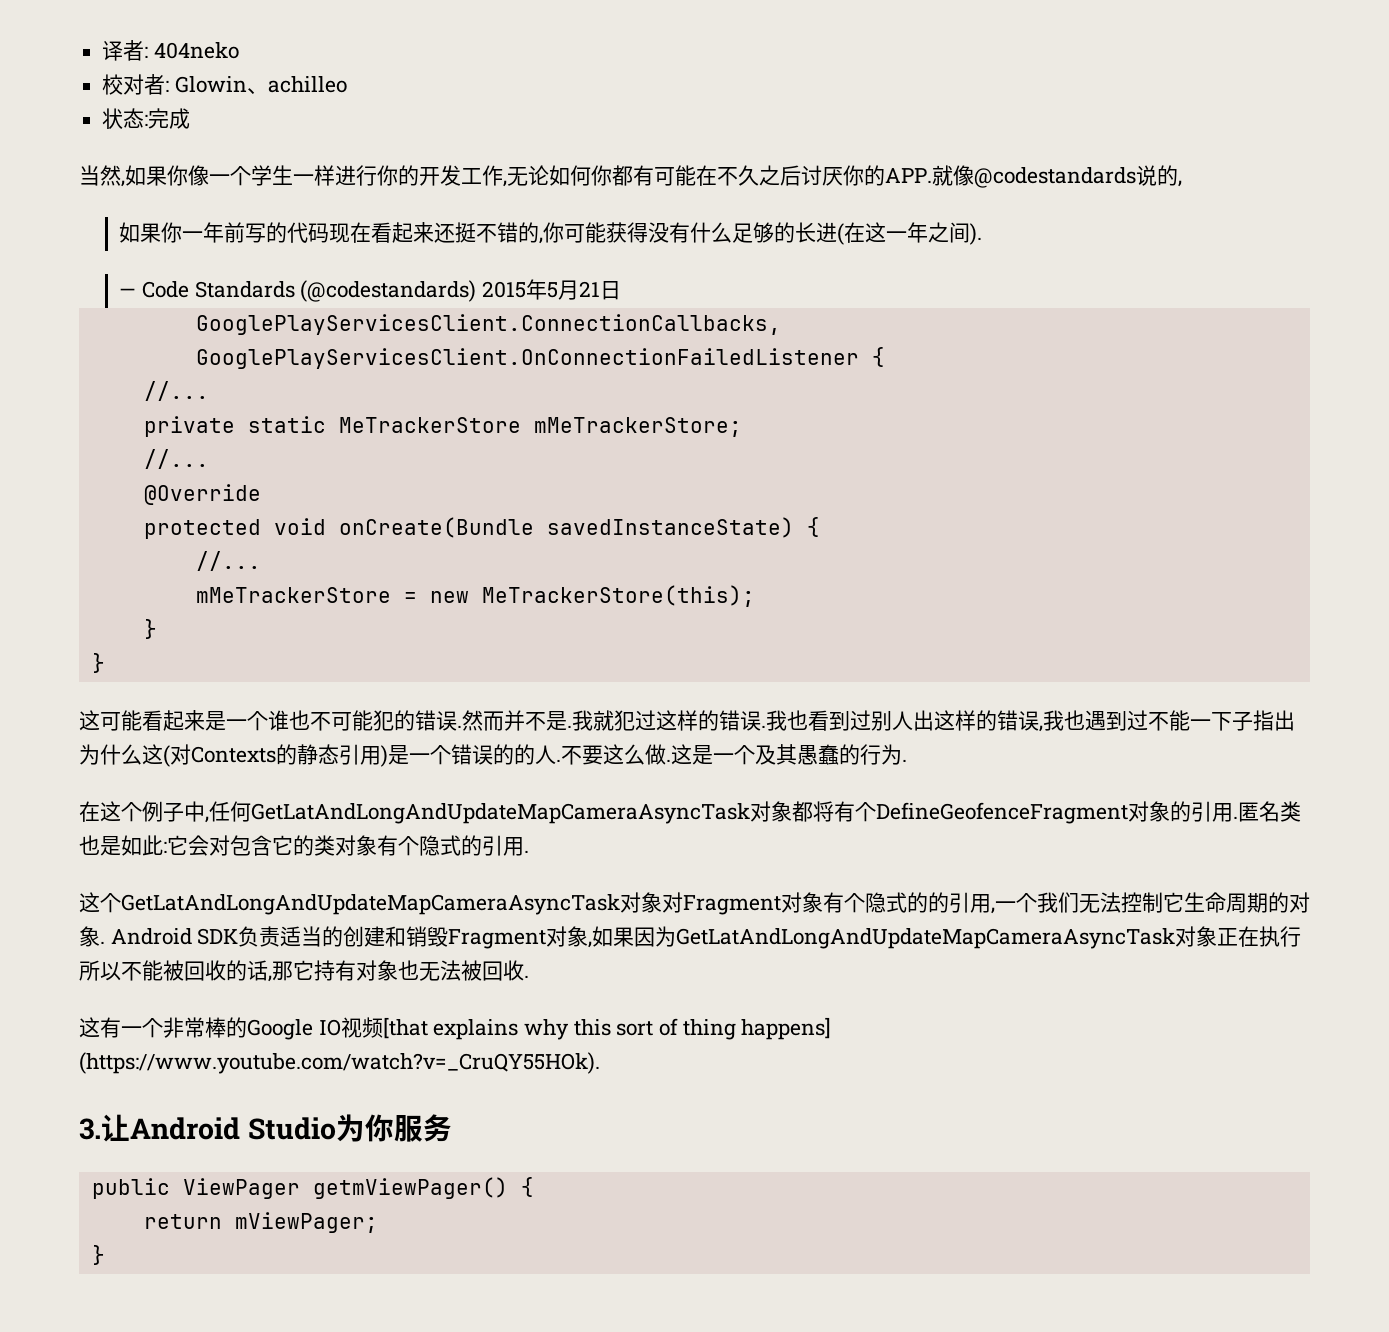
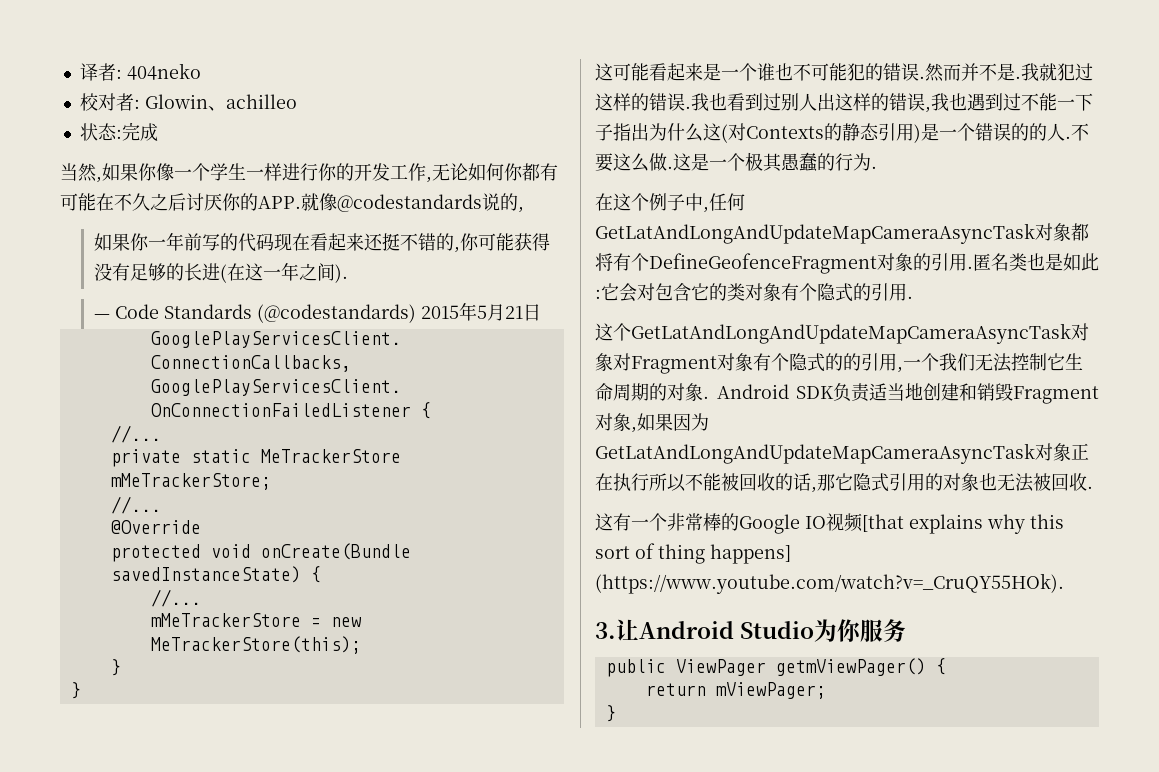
[690,222,733,243] 什么 -> (131, 272) none
[755,745,776,765] 及 -> [745,152,763,171] 极
[322,926,344,947] 的 -> [905,383,923,400] 地
[314,960,356,981] 持有 -> [853,473,943,492] 隐式引用的

